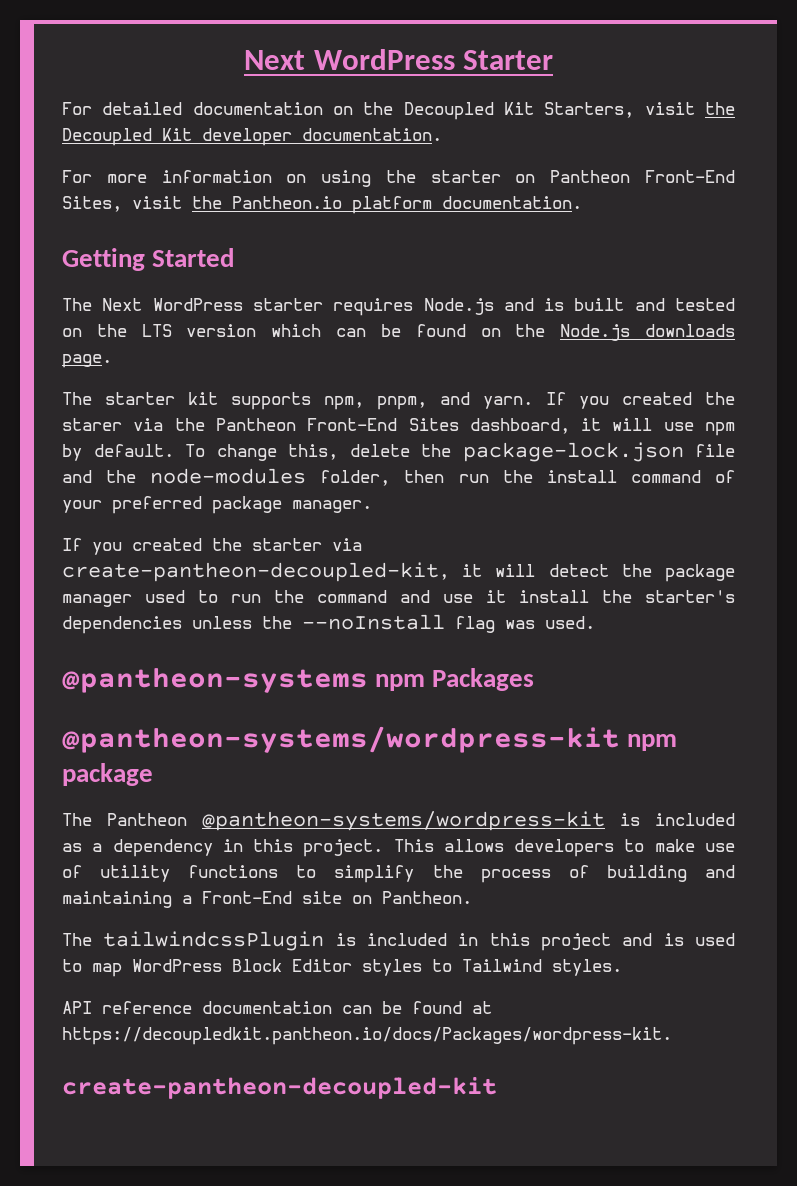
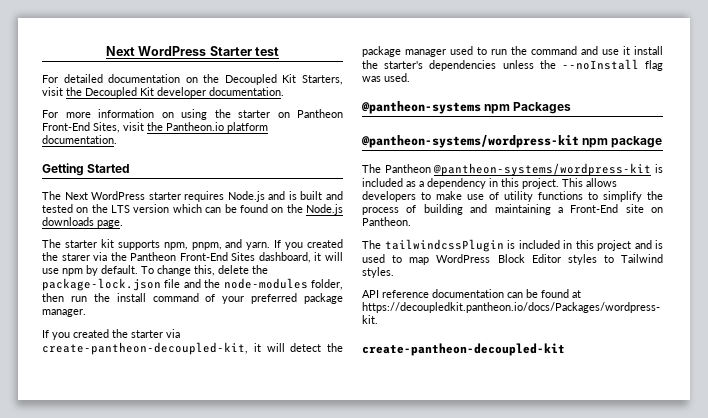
(553, 60) none -> [255,47,280,56] test

